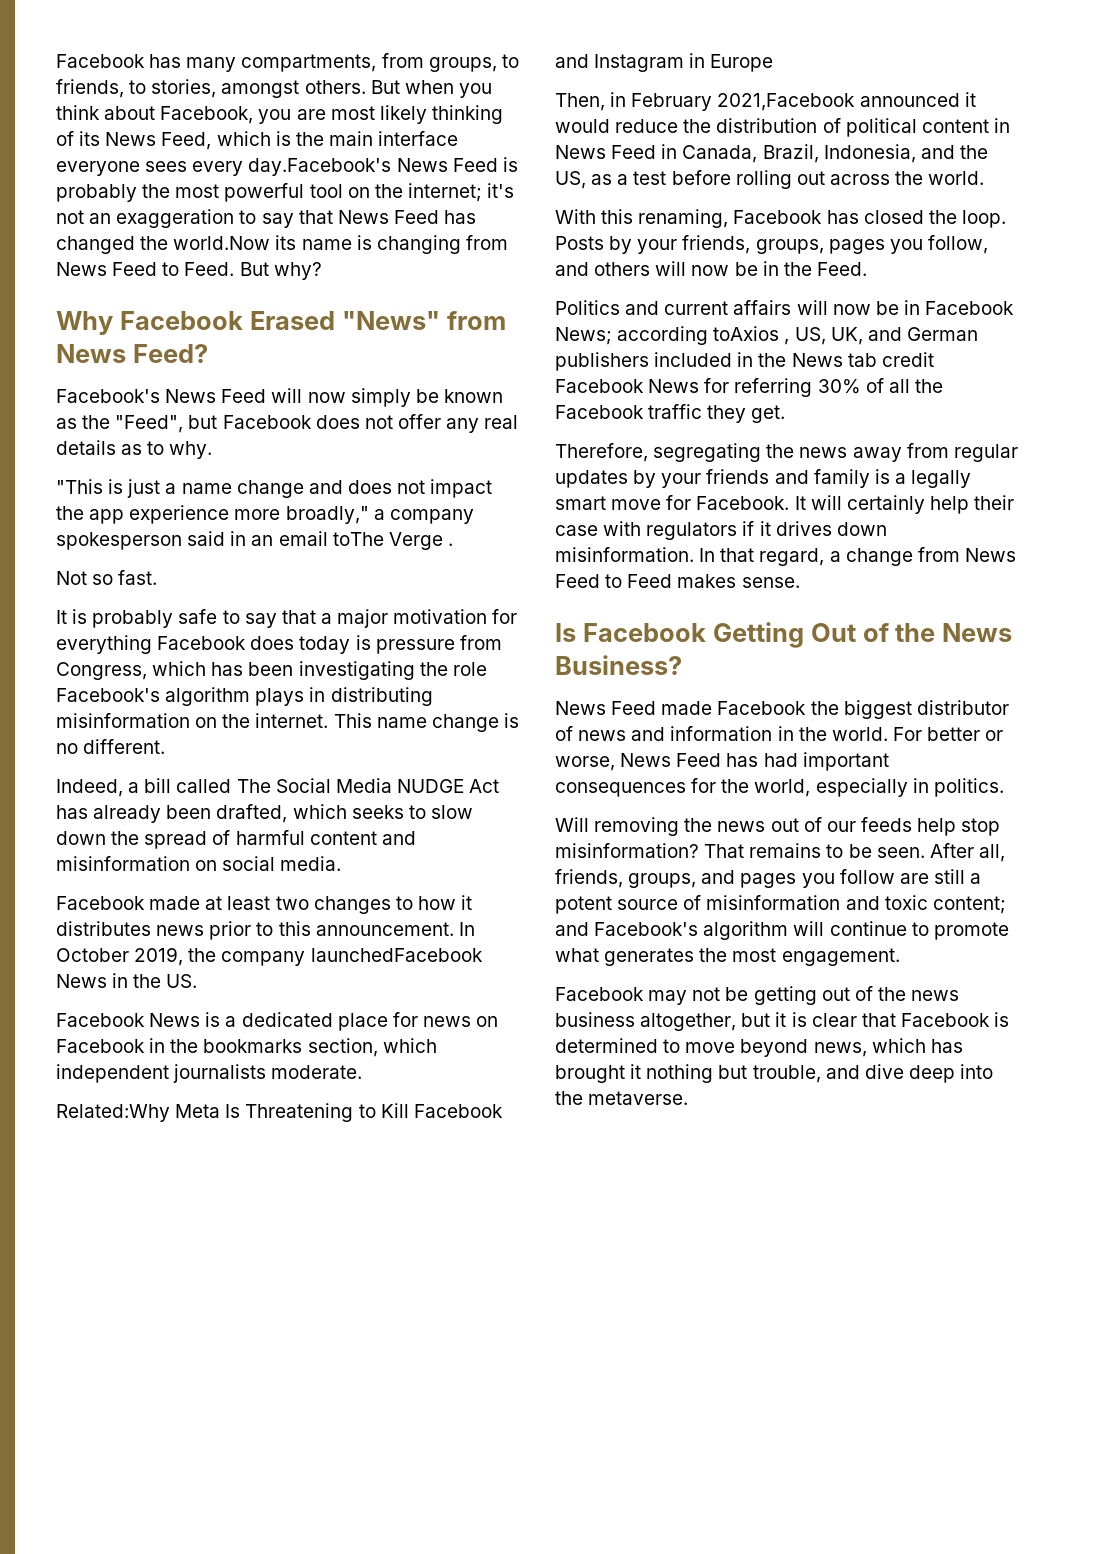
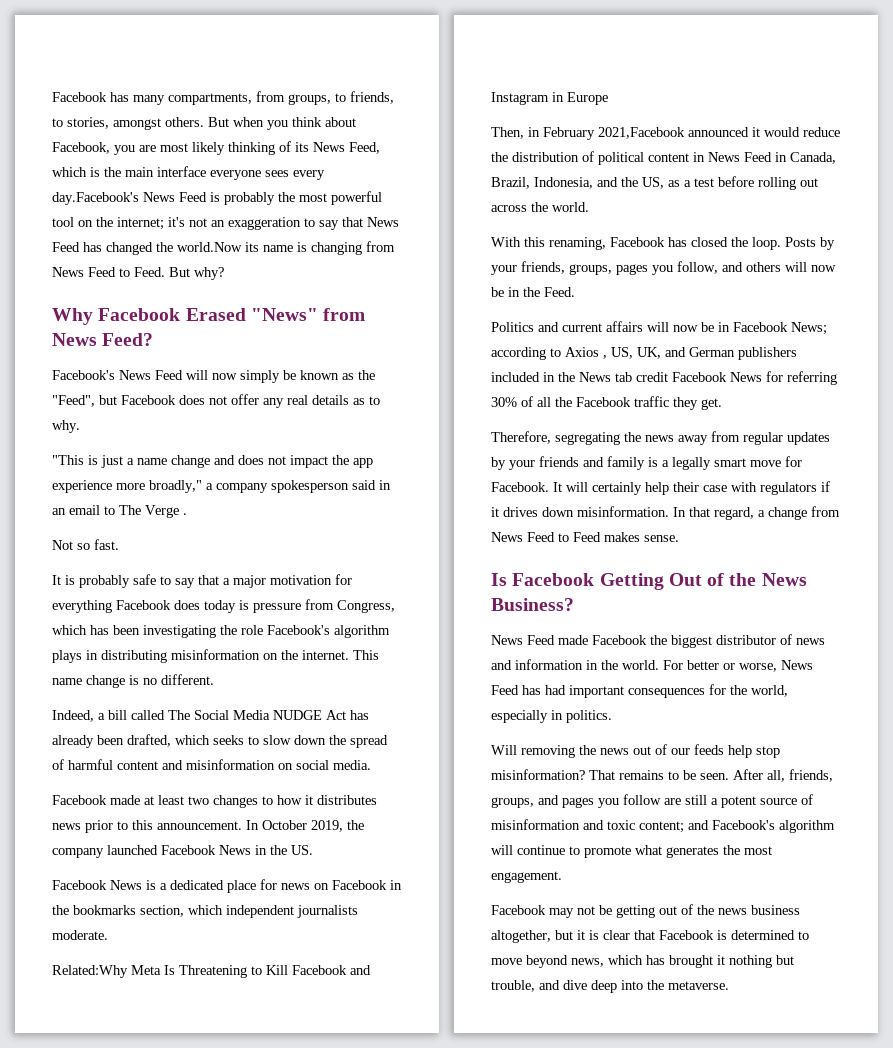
[332,532,384,546] toThe -> [104,505,141,515] to The
[310,948,483,962] launchedFacebook -> [107,845,216,855] launched Facebook
[713,326,780,341] toAxios -> [550,347,599,357] to Axios

